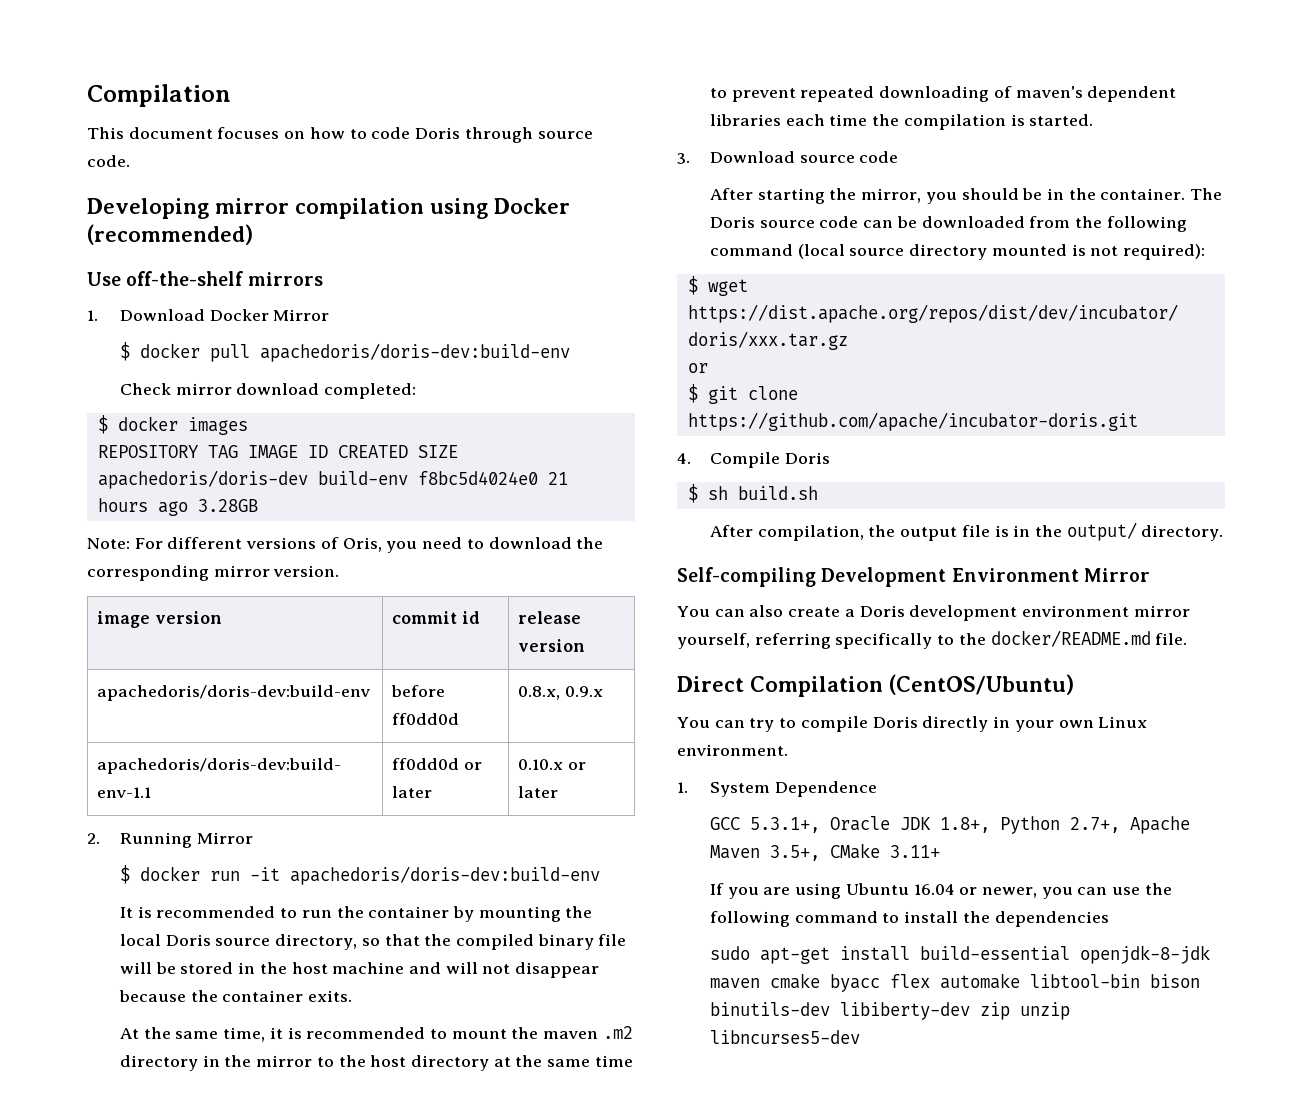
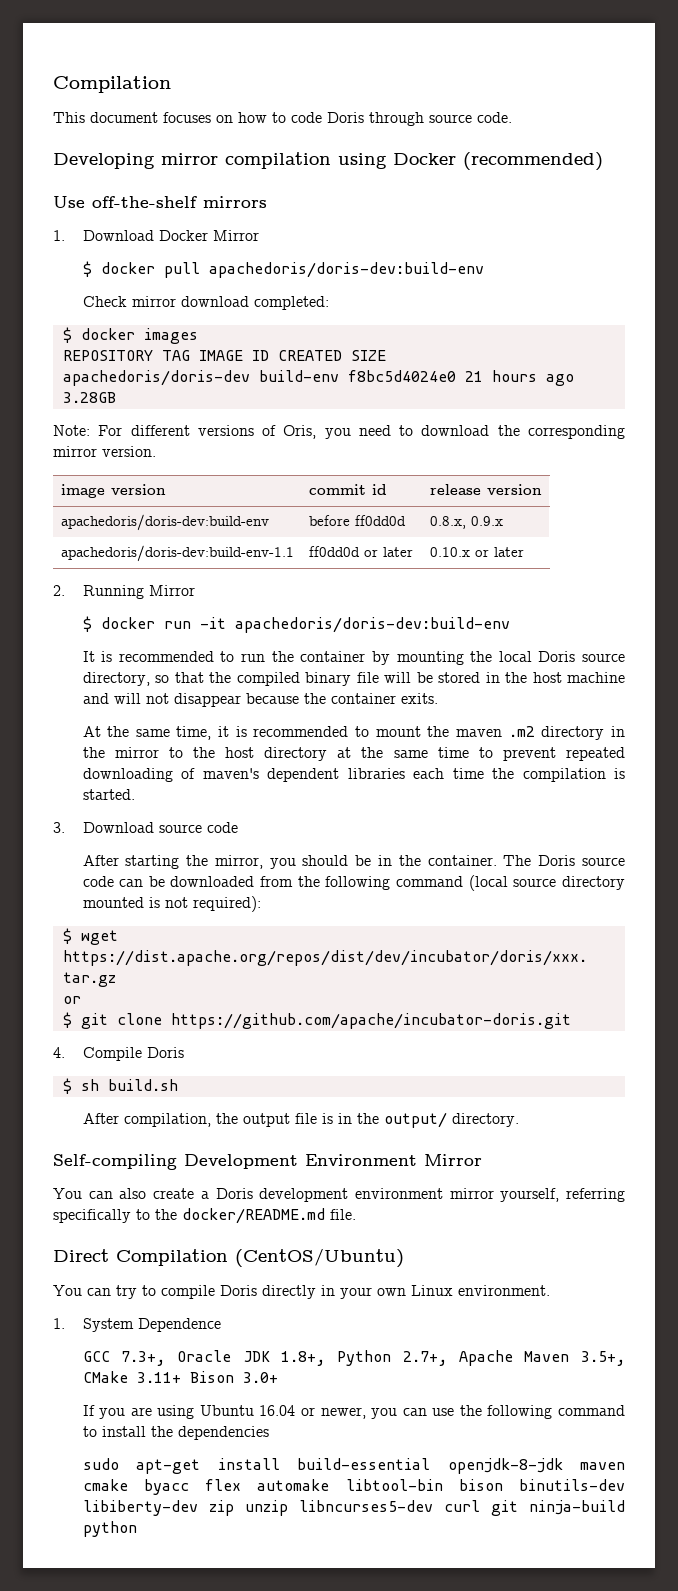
[749,817,820,833] 5.3.1+, -> [121,1351,166,1366] 7.3+,
(940, 851) none -> [189,1371,278,1383] Bison 3.0+
(860, 1037) none -> [443,1500,625,1516] [82,1521,137,1537] curl git ninja-build python

